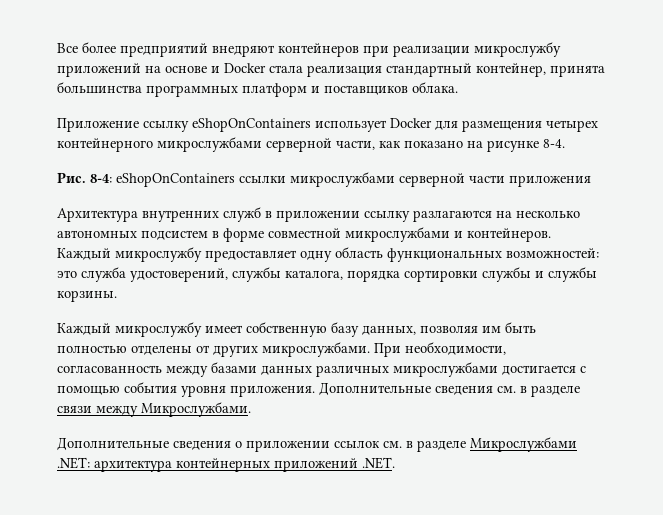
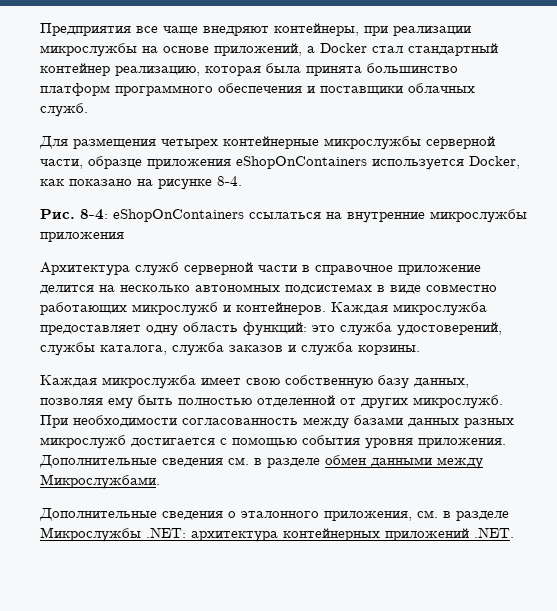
[57,42,561,57] [57,63,605,77] [57,82,458,97] [57,118,598,132] [57,137,375,152] Все более предприятий внедряют контейнеров при реализации микрослужбу приложений на основе и Docker стала реализация стандартный контейнер, принята большинства программных платформ и поставщиков облака. // Приложение ссылку eShopOnContainers использует Docker для размещения четырех контейнерного микрослужбами серверной части, -> [40,23,471,36] [40,43,498,57] [40,63,458,76] [40,83,475,96] [40,103,88,117] [39,136,495,150] [40,156,520,170] Предприятия все чаще внедряют контейнеры, при реализации микрослужбы на основе приложений, а Docker стал стандартный контейнер реализацию, которая была принята большинство платформ программного обеспечения и поставщики облачных служб. // Для размещения четырех контейнерные микрослужбы серверной части, образце приложения eShopOnContainers используется Docker,
[239,172,591,187] [57,207,580,222] [57,227,551,242] [57,247,202,262] ссылки микрослужбами серверной части приложения // Архитектура внутренних служб в приложении ссылку разлагаются на несколько автономных подсистем в форме совместной микрослужбами и контейнеров. Каждый микрослужбу -> [249,209,527,223] [40,232,124,242] [40,262,481,276] [40,284,497,294] [40,302,487,316] ссылаться на внутренние микрослужбы приложения // Архитектура служб серверной части в справочное приложение делится на несколько автономных подсистемах в виде совместно работающих микрослужб и контейнеров. Каждая микрослужба
[387,248,599,262] функциональных возможностей: -> [243,322,307,336] функций:
[347,267,597,282] [57,290,117,302] [57,322,243,337] порядка сортировки службы и службы корзины. // Каждый микрослужбу имеет -> [172,342,420,356] [40,375,280,389] служба заказов и служба корзины. // Каждая микрослужба имеет свою
[482,326,501,333] им -> [108,397,133,409] ему
[131,345,192,355] отделены -> [257,395,335,407] отделенной
[262,342,506,357] микрослужбами. При необходимости, -> [413,395,503,409] [40,415,177,428] микрослужб. При необходимости
[316,362,498,377] различных микрослужбами -> [464,418,514,428] [40,435,126,449] разных микрослужб
[57,406,92,413] связи -> [325,455,432,467] обмен данными
[246,437,577,452] приложении ссылок см. в разделе Микрослужбами -> [241,510,509,521] [40,527,141,542] эталонного приложения, см. в разделе Микрослужбы

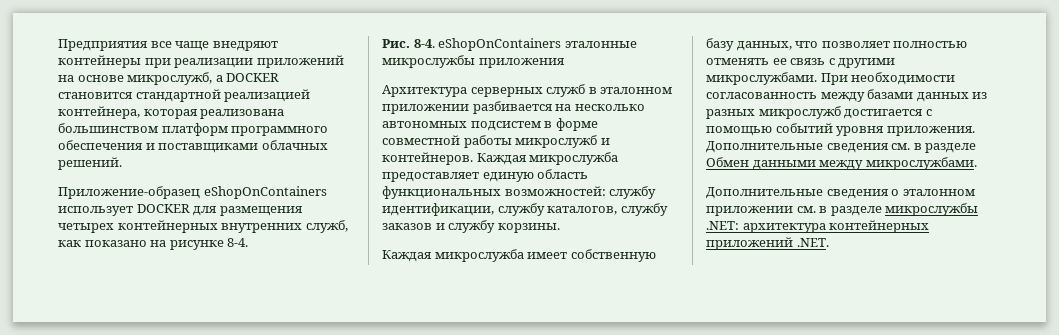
[274,23,359,36] контейнеры, -> [58,55,141,68] контейнеры
[40,43,137,57] микрослужбы -> [256,55,344,68] приложений
[214,43,498,56] [40,63,458,76] [40,83,475,96] [40,103,88,117] [39,136,495,150] [40,156,520,170] приложений, а Docker стал стандартный контейнер реализацию, которая была принята большинство платформ программного обеспечения и поставщики облачных служб. // Для размещения четырех контейнерные микрослужбы серверной части, образце приложения eShopOnContainers используется Docker, -> [127,72,280,85] [58,89,311,102] [58,106,285,119] [58,123,329,136] [58,140,328,153] [58,157,122,170] [58,186,327,199] [58,204,303,216] [58,220,348,233] микрослужб, а DOCKER становится стандартной реализацией контейнера, которая реализована большинством платформ программного обеспечения и поставщиками облачных решений. // Приложение-образец eShopOnContainers использует DOCKER для размещения четырех контейнерных внутренних служб,
[80,209,527,223] [40,232,124,242] [40,262,481,276] [40,284,497,294] [40,302,127,315] 8-4: eShopOnContainers ссылаться на внутренние микрослужбы приложения // Архитектура служб серверной части в справочное приложение делится на несколько автономных подсистемах в виде совместно работающих -> [413,38,637,51] [382,55,565,68] [382,84,673,97] [382,101,645,114] [382,118,598,131] [382,135,512,148] 8-4. eShopOnContainers эталонные микрослужбы приложения // Архитектура серверных служб в эталонном приложении разбивается на несколько автономных подсистем в форме совместной работы
[146,322,502,336] [40,342,224,356] одну область функций: это служба удостоверений, службы каталога, служба -> [482,169,589,182] [382,186,657,199] [382,203,668,216] единую область функциональных возможностей: службу идентификации, службу каталогов, службу
[301,342,353,356] служба -> [448,220,496,233] службу
[246,378,280,385] свою -> (568, 255) none
[40,395,503,409] позволяя ему быть полностью отделенной от других микрослужб. -> [795,41,968,48] [706,58,896,68] [706,72,817,85] что позволяет полностью отменять ее связь с другими микрослужбами.
(459, 422) none -> [972,92,988,99] из
[302,435,360,445] события -> [775,123,833,133] событий
[325,455,366,465] обмен -> [706,157,749,167] Обмен
[40,474,160,489] Микрослужбами. -> [865,157,977,170] микрослужбами.
[241,510,509,521] [40,527,141,542] эталонного приложения, см. в разделе Микрослужбы -> [902,189,975,196] [706,203,979,216] эталонном приложении см. в разделе микрослужбы

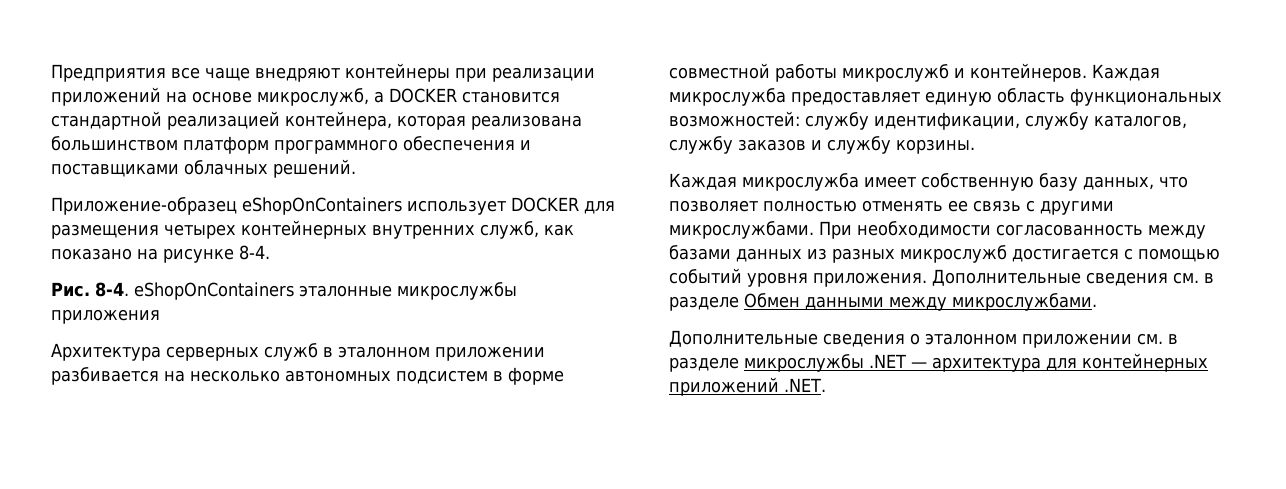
[706,221,826,233] .NET: архитектура -> [869,354,1077,372] .NET — архитектура для

